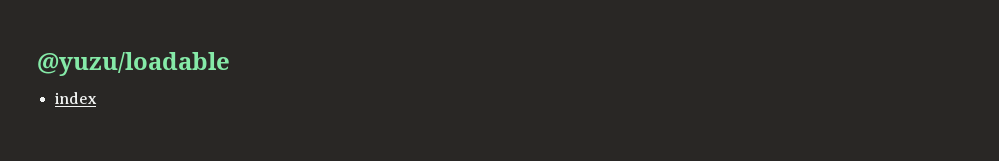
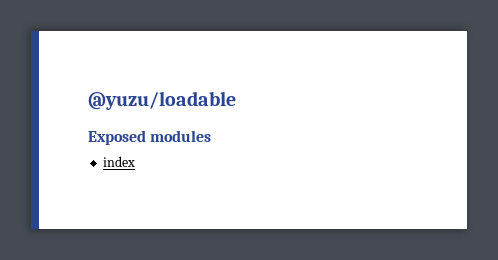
(230, 64) none -> [88,130,212,145] // Exposed modules

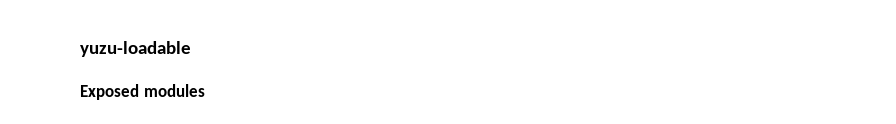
[88,91,236,110] @yuzu/loadable -> [80,41,191,57] yuzu-loadable
[103,156,136,167] // index -> (205, 90) none

